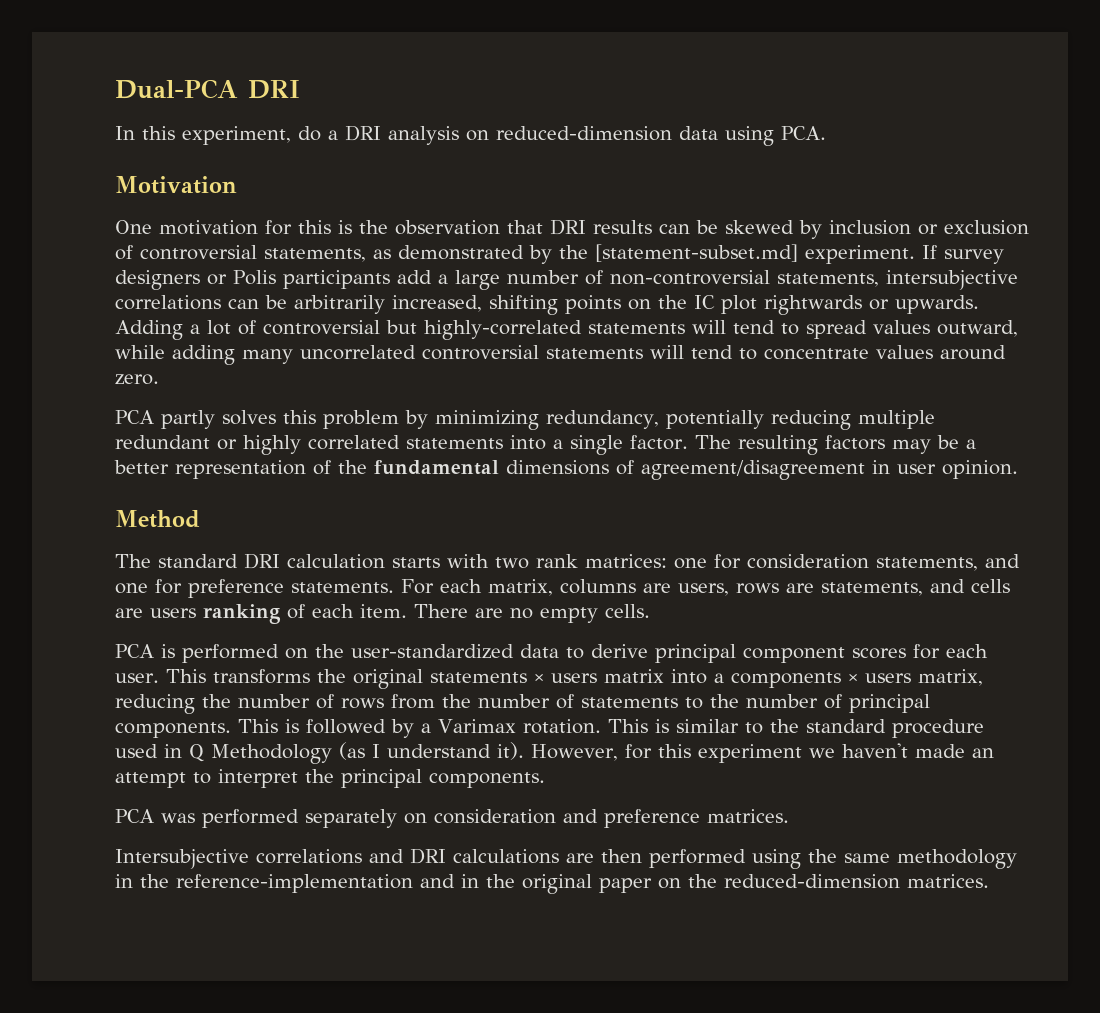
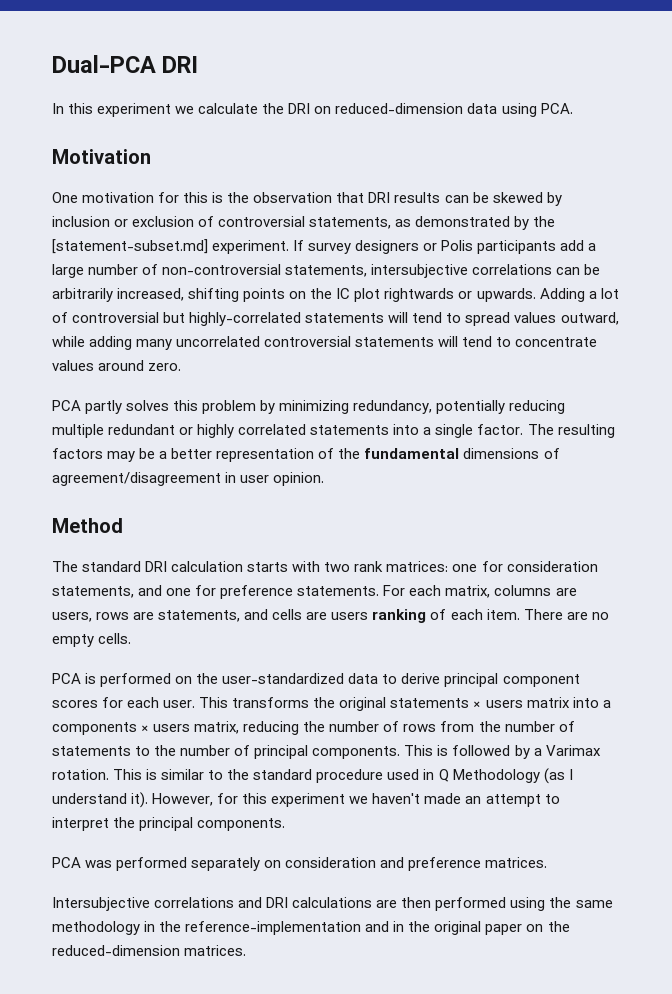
[182,125,459,145] experiment, do a DRI analysis -> [97,103,311,117] experiment we calculate the DRI

